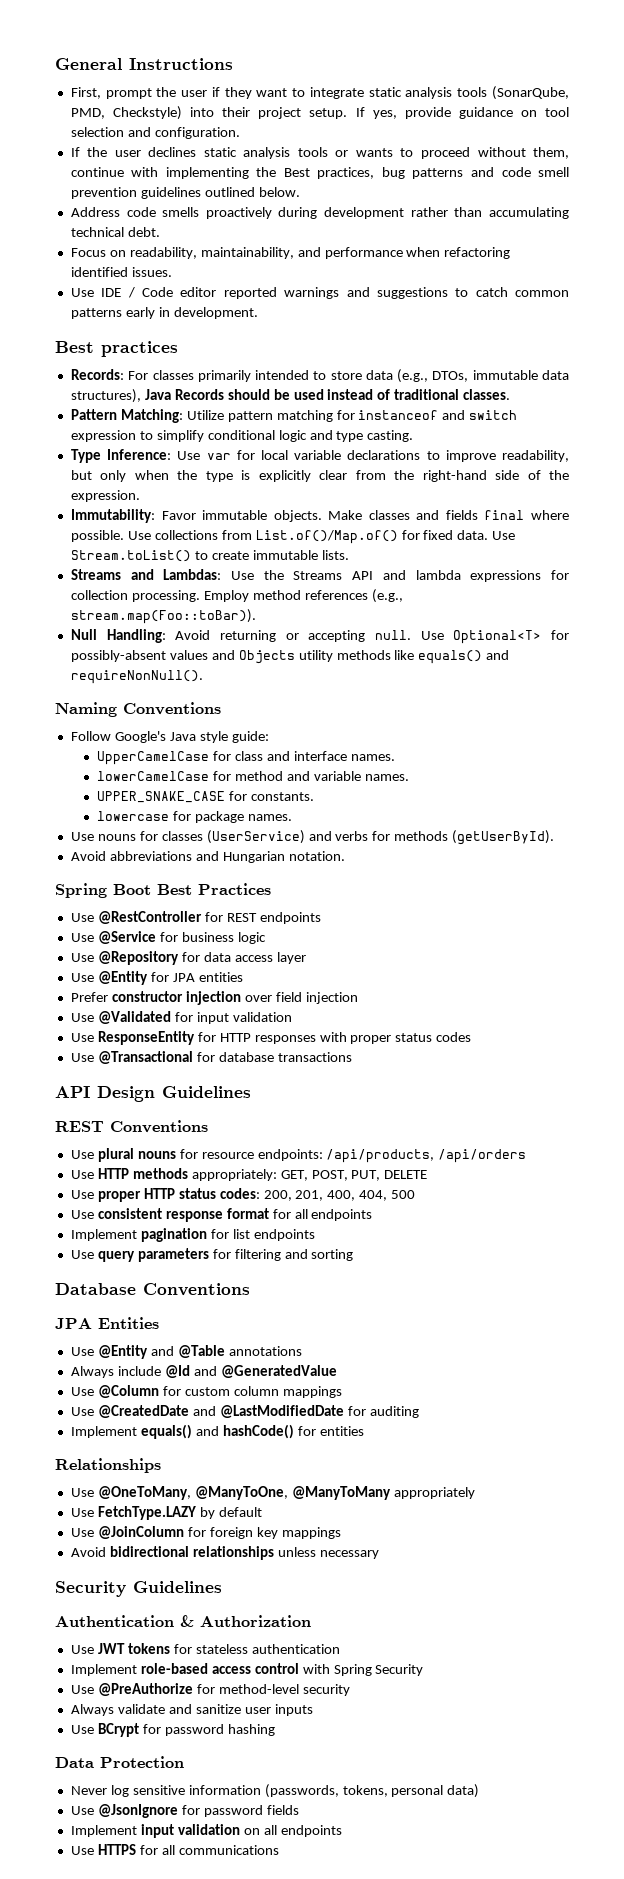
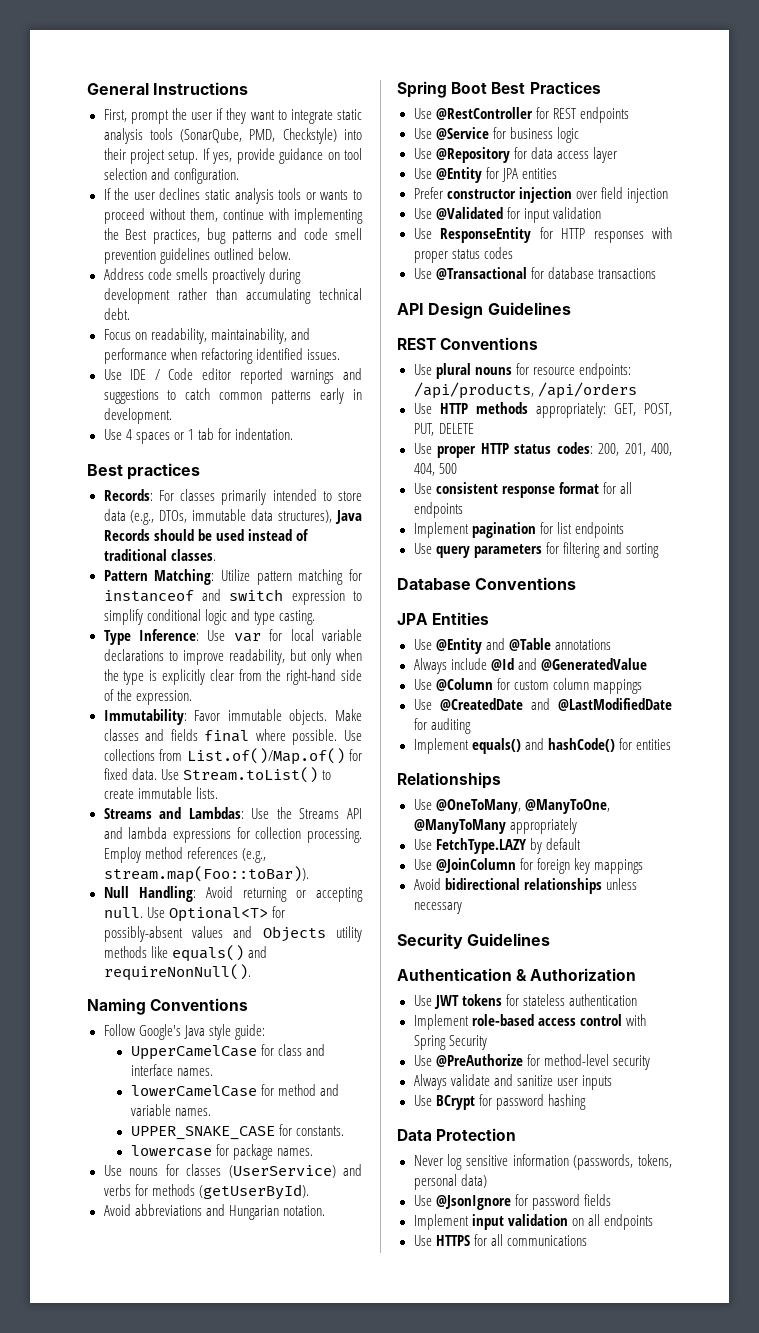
(258, 313) none -> [103,428,293,444] // Use 4 spaces or 1 tab for indentation.

